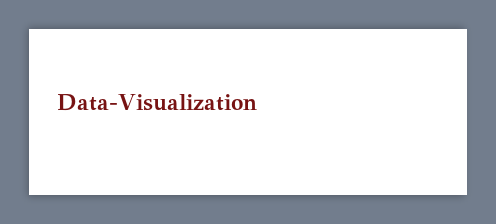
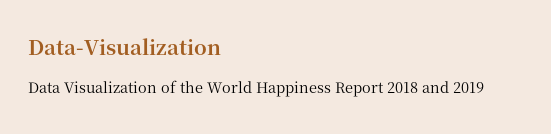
(257, 102) none -> [28,80,484,97] // Data Visualization of the World Happiness Report 2018 and 2019

